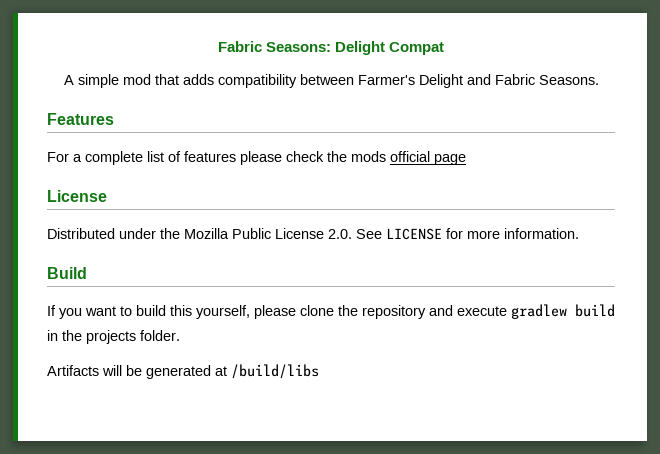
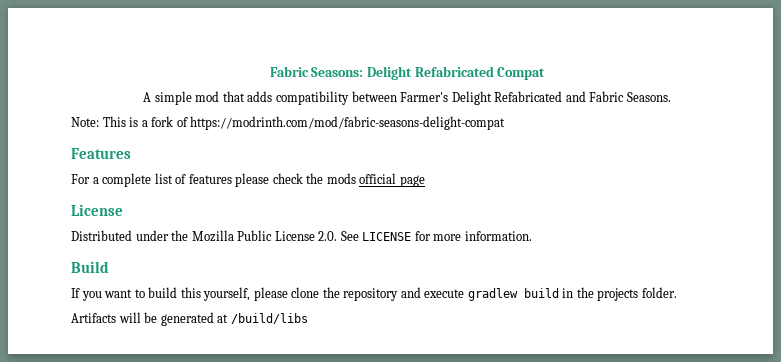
(386, 48) none -> [414,66,494,77] Refabricated
(463, 81) none -> [494,91,563,102] Refabricated
(599, 80) none -> [71,116,506,130] // Note: This is a fork of https://modrinth.com/mod/fabric-seasons-delight-compat

